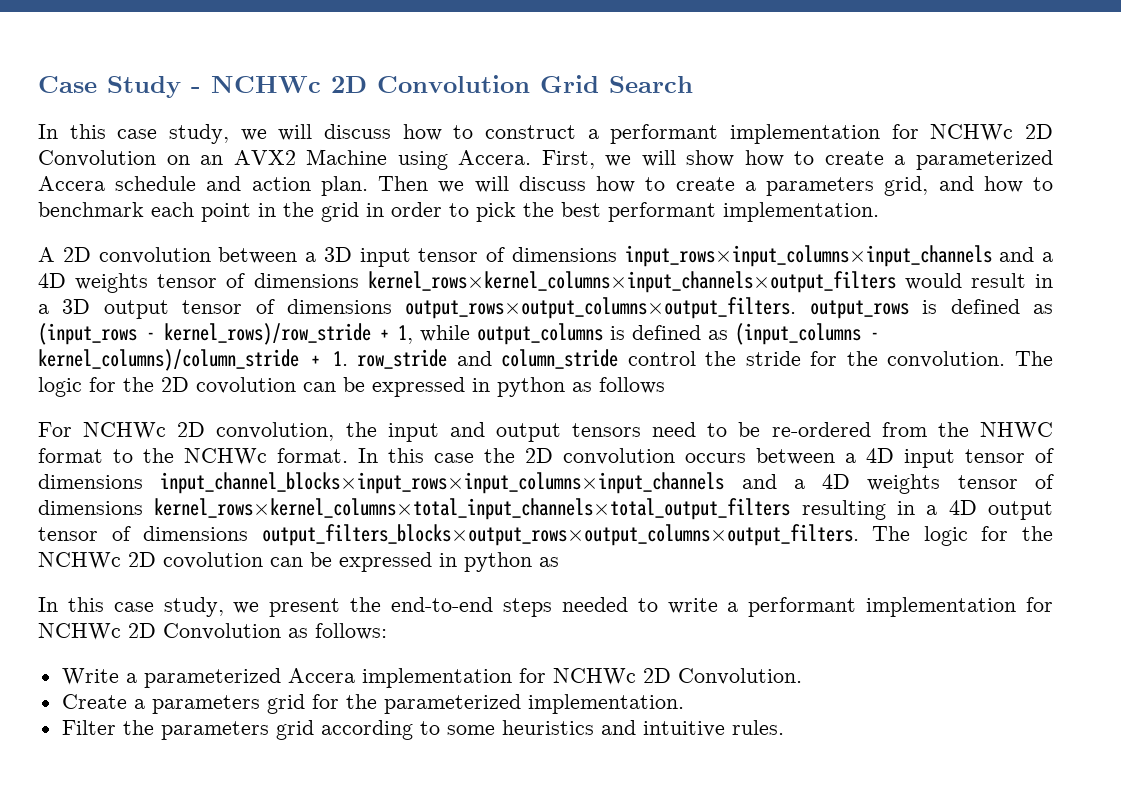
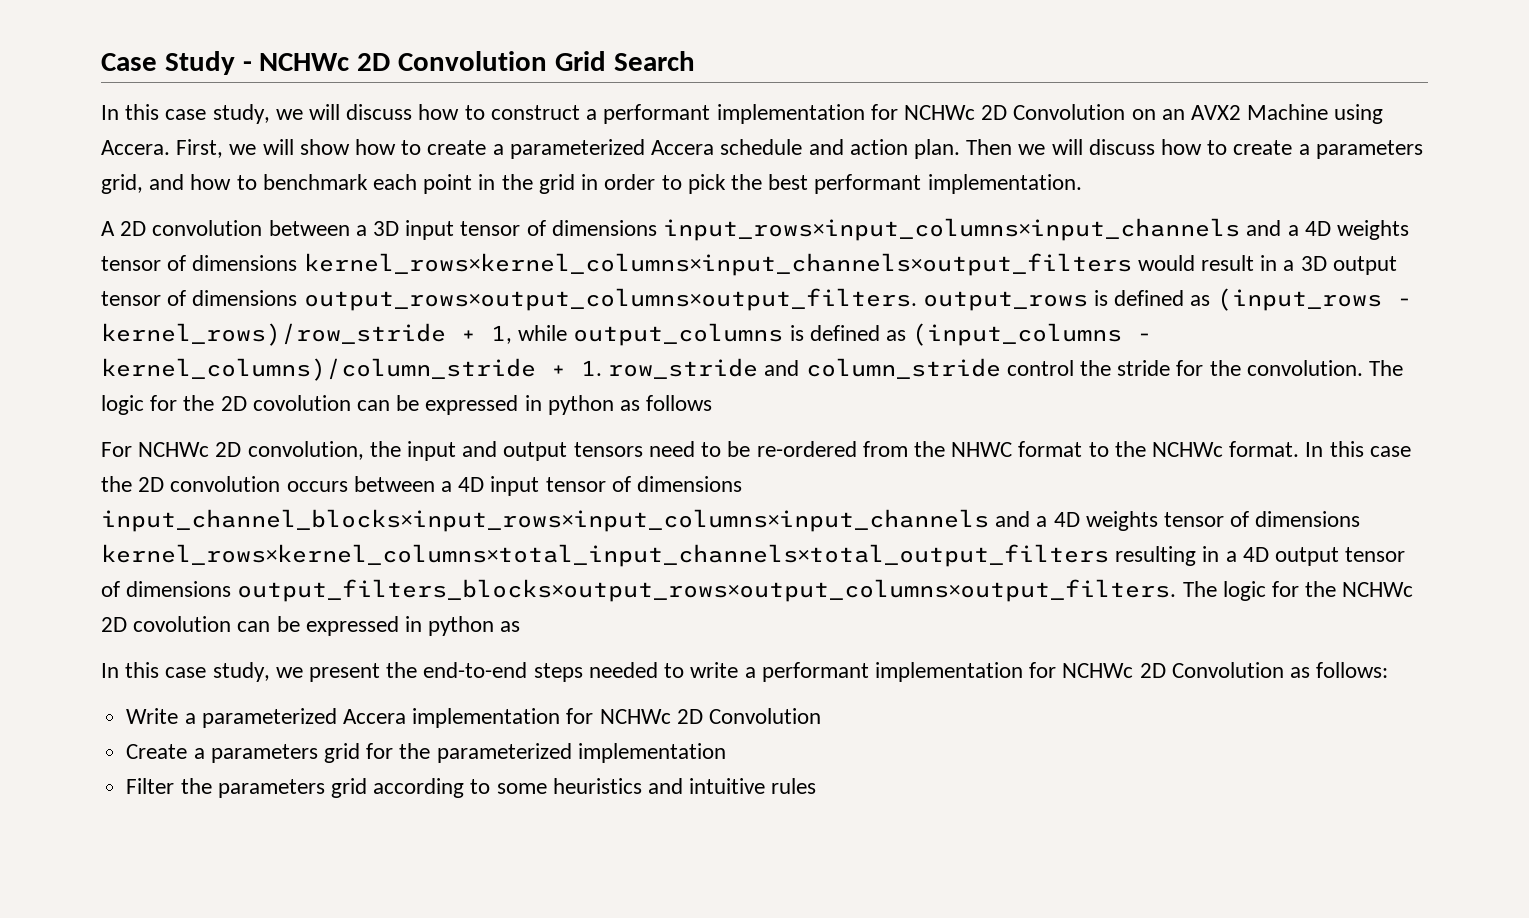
[677,668,802,685] Convolution. -> [708,708,821,724] Convolution
[527,694,684,714] implementation. -> [577,743,726,763] implementation
[731,720,784,735] rules. -> [771,778,817,794] rules

